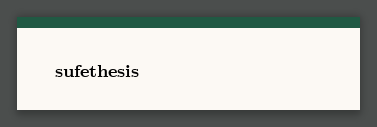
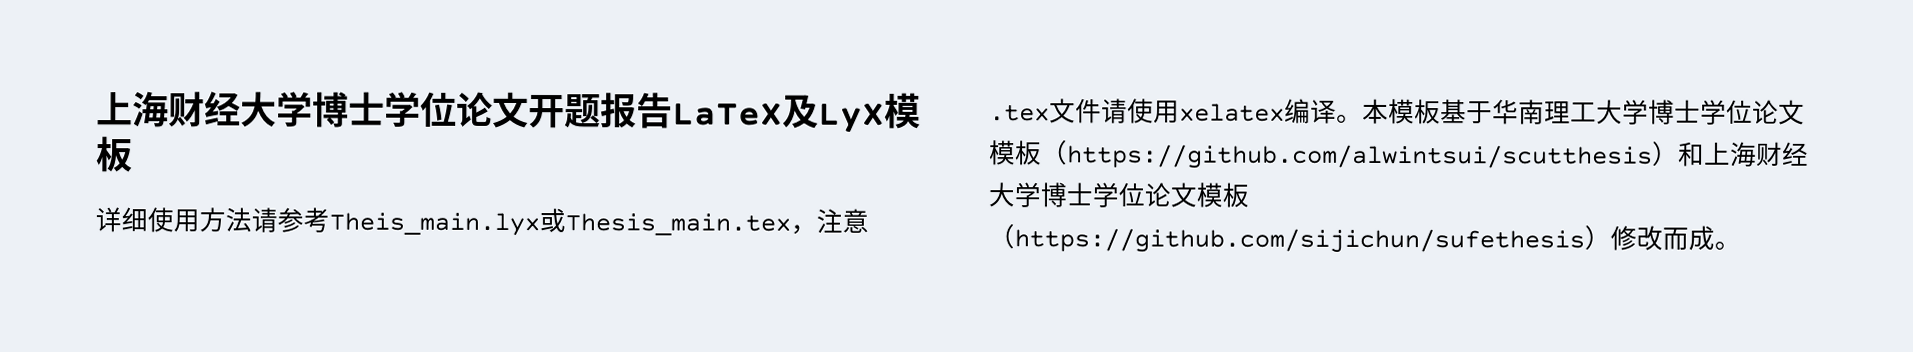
[55,65,139,77] sufethesis -> [96,91,921,133] [96,136,133,173] [95,207,869,237] [989,98,1805,125] [989,140,1809,170] [988,182,1249,208] [988,224,1741,254] 上海财经大学博士学位论文开题报告LaTeX及LyX模板 // 详细使用方法请参考Theis_main.lyx或Thesis_main.tex，注意.tex文件请使用xelatex编译。本模板基于华南理工大学博士学位论文模板（https://github.com/alwintsui/scutthesis）和上海财经大学博士学位论文模板（https://github.com/sijichun/sufethesis）修改而成。

